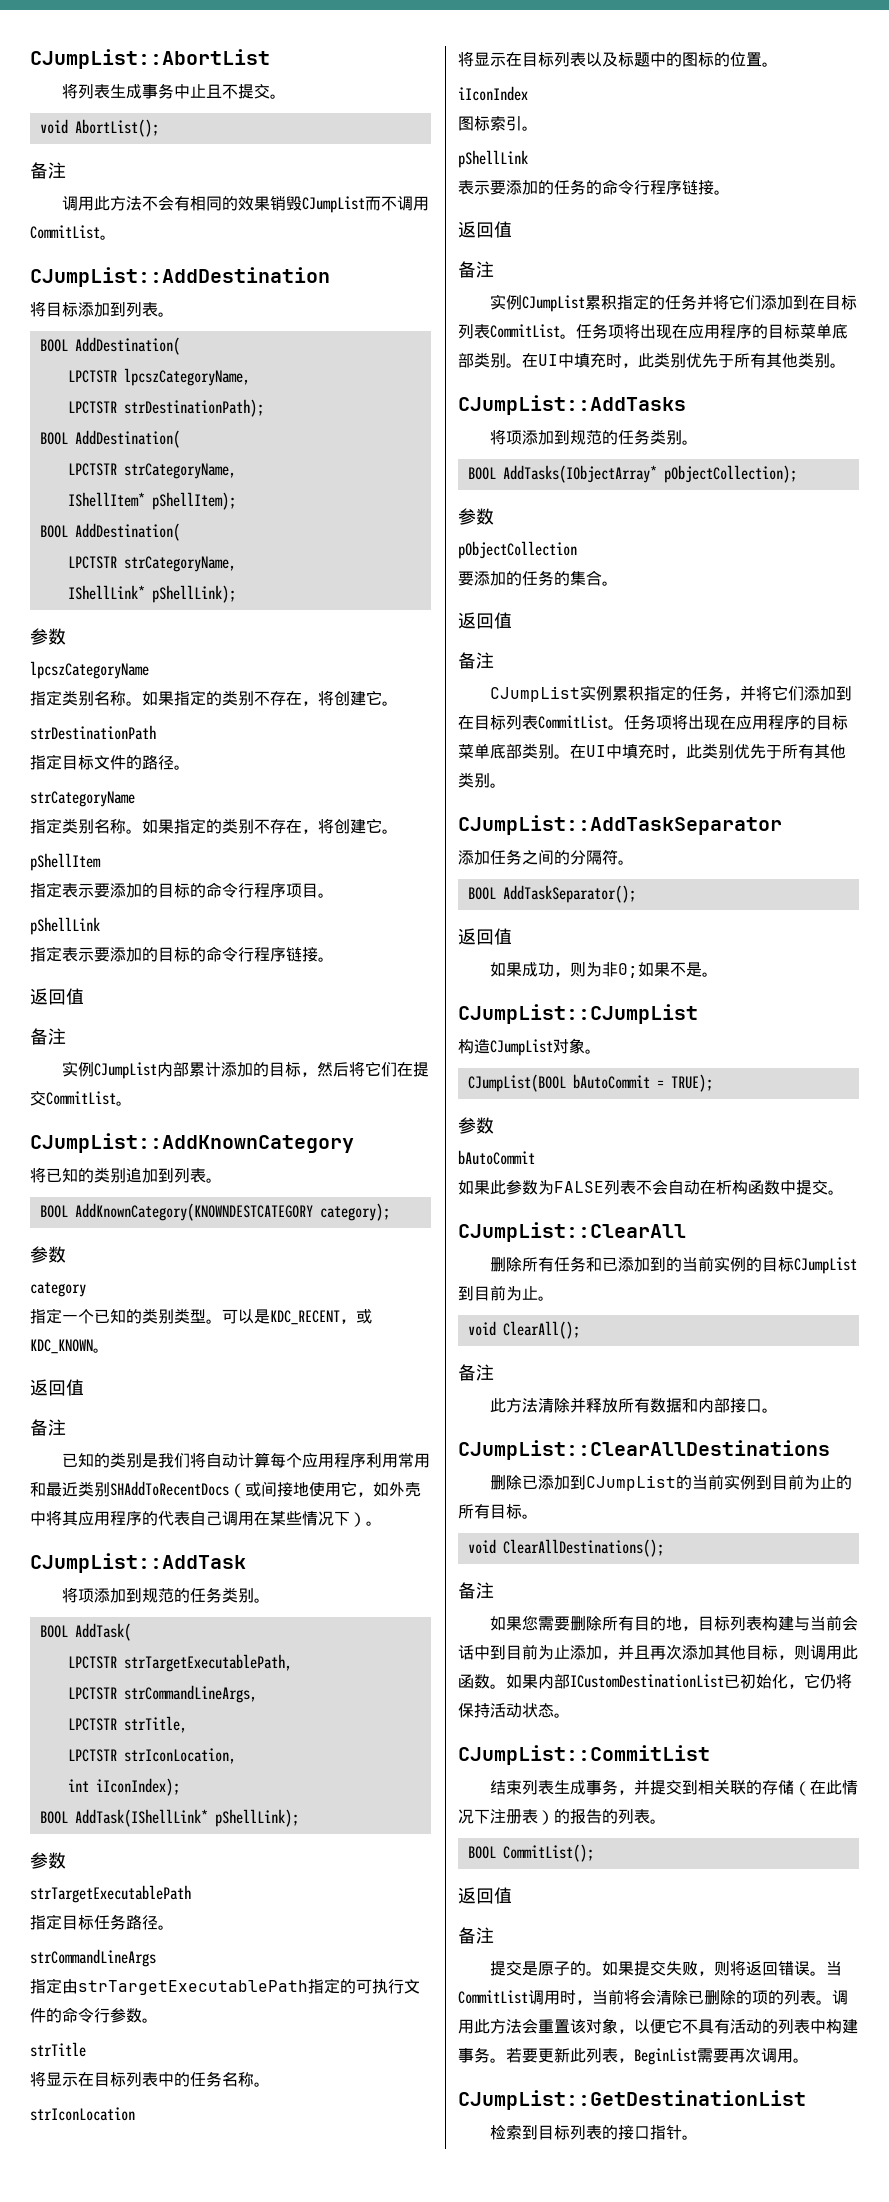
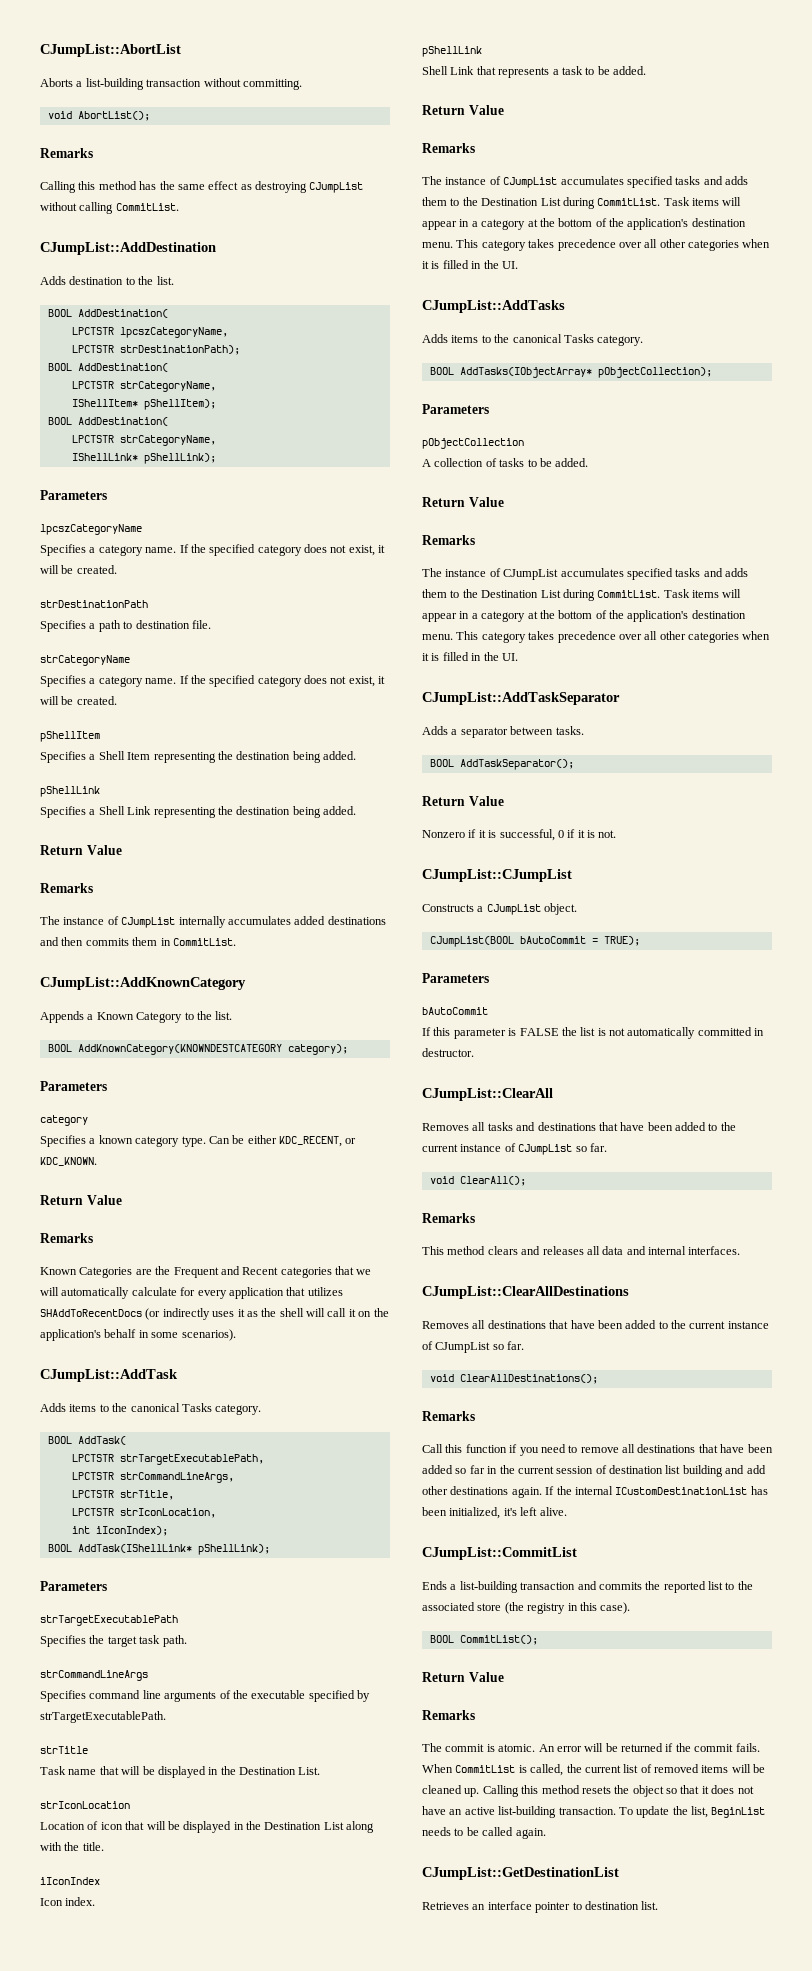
[61,83,286,99] [39,119,159,137] [30,162,66,179] [61,195,429,213] [30,225,116,240] [30,267,330,287] [30,301,174,317] 将列表生成事务中止且不提交。 // void AbortList(); // 备注 // 调用此方法不会有相同的效果销毁CJumpList而不调用CommitList。 // CJumpList::AddDestination // 将目标添加到列表。 -> [40,78,302,90] [47,111,150,121] [40,148,93,158] [40,181,364,193] [40,202,179,214] [40,242,216,255] [40,276,174,285] Aborts a list-building transaction without committing. // void AbortList(); // Remarks // Calling this method has the same effect as destroying CJumpList without calling CommitList. // CJumpList::AddDestination // Adds destination to the list.
[30,628,66,645] 参数 -> [40,490,107,500] Parameters
[30,690,398,706] [30,725,156,740] [30,754,190,770] [30,791,135,807] [30,818,398,834] [30,853,101,871] [30,882,334,898] [30,917,100,935] [30,946,334,962] [30,988,84,1005] [30,1028,66,1045] [61,1061,429,1079] [30,1091,132,1106] [30,1133,354,1153] [30,1167,222,1183] 指定类别名称。如果指定的类别不存在，将创建它。 // strDestinationPath // 指定目标文件的路径。 // strCategoryName // 指定类别名称。如果指定的类别不存在，将创建它。 // pShellItem // 指定表示要添加的目标的命令行程序项目。 // pShellLink // 指定表示要添加的目标的命令行程序链接。 // 返回值 // 备注 // 实例CJumpList内部累计添加的目标，然后将它们在提交CommitList。 // CJumpList::AddKnownCategory // 将已知的类别追加到列表。 -> [40,544,386,556] [40,565,117,574] [40,600,148,608] [40,620,211,632] [40,655,130,666] [40,675,386,687] [40,696,117,705] [40,731,100,742] [40,751,356,763] [40,786,100,797] [40,806,356,818] [40,845,122,855] [40,883,93,893] [40,916,386,928] [40,937,236,946] [40,977,246,990] [40,1011,233,1023] Specifies a category name. If the specified category does not exist, it will be created. // strDestinationPath // Specifies a path to destination file. // strCategoryName // Specifies a category name. If the specified category does not exist, it will be created. // pShellItem // Specifies a Shell Item representing the destination being added. // pShellLink // Specifies a Shell Link representing the destination being added. // Return Value // Remarks // The instance of CJumpList internally accumulates added destinations and then commits them in CommitList. // CJumpList::AddKnownCategory // Appends a Known Category to the list.
[30,1246,66,1263] 参数 -> [40,1081,107,1091] Parameters
[30,1308,372,1325] [30,1339,109,1354] [30,1379,84,1396] [30,1419,66,1436] [61,1452,430,1468] [30,1481,421,1498] [30,1510,382,1527] [30,1553,246,1573] [61,1587,270,1603] 指定一个已知的类别类型。可以是KDC_RECENT，或KDC_KNOWN。 // 返回值 // 备注 // 已知的类别是我们将自动计算每个应用程序利用常用和最近类别SHAddToRecentDocs（或间接地使用它，如外壳中将其应用程序的代表自己调用在某些情况下）。 // CJumpList::AddTask // 将项添加到规范的任务类别。 -> [40,1135,357,1147] [40,1157,97,1166] [40,1195,122,1205] [40,1233,93,1243] [40,1266,372,1278] [40,1287,343,1299] [40,1308,389,1320] [40,1329,236,1341] [40,1369,178,1382] [40,1403,262,1415] Specifies a known category type. Can be either KDC_RECENT, or KDC_KNOWN. // Return Value // Remarks // Known Categories are the Frequent and Recent categories that we will automatically calculate for every application that utilizes SHAddToRecentDocs (or indirectly uses it as the shell will call it on the application's behalf in some scenarios). // CJumpList::AddTask // Adds items to the canonical Tasks category.
[30,1852,66,1869] 参数 -> [40,1581,107,1591] Parameters
[30,1914,174,1930] [30,1949,156,1967] [30,1978,420,1995] [30,2007,158,2023] [30,2042,86,2057] [30,2071,270,2087] [30,2107,135,2121] [458,51,778,67] 指定目标任务路径。 // strCommandLineArgs // 指定由strTargetExecutablePath指定的可执行文件的命令行参数。 // strTitle // 将显示在目标列表中的任务名称。 // strIconLocation // 将显示在目标列表以及标题中的图标的位置。 -> [40,1635,187,1647] [40,1670,148,1681] [40,1690,370,1702] [40,1711,166,1723] [40,1746,88,1754] [40,1766,321,1778] [40,1801,130,1809] [40,1821,375,1833] [40,1842,104,1851] Specifies the target task path. // strCommandLineArgs // Specifies command line arguments of the executable specified by strTargetExecutablePath. // strTitle // Task name that will be displayed in the Destination List. // strIconLocation // Location of icon that will be displayed in the Destination List along with the title.
[458,116,538,131] [458,150,528,168] [458,179,730,195] [458,221,512,238] [458,261,494,278] [489,294,857,312] [458,323,848,339] [458,352,846,368] [458,395,686,415] [489,429,698,445] 图标索引。 // pShellLink // 表示要添加的任务的命令行程序链接。 // 返回值 // 备注 // 实例CJumpList累积指定的任务并将它们添加到在目标列表CommitList。任务项将出现在应用程序的目标菜单底部类别。在UI中填充时，此类别优先于所有其他类别。 // CJumpList::AddTasks // 将项添加到规范的任务类别。 -> [40,1897,96,1906] [422,46,482,57] [422,66,646,78] [422,105,504,115] [422,143,475,153] [422,176,748,188] [422,197,742,209] [422,218,746,230] [422,239,771,251] [422,260,518,269] [422,300,565,313] [422,334,644,346] Icon index. // pShellLink // Shell Link that represents a task to be added. // Return Value // Remarks // The instance of CJumpList accumulates specified tasks and adds them to the Destination List during CommitList. Task items will appear in a category at the bottom of the application's destination menu. This category takes precedence over all other categories when it is filled in the UI. // CJumpList::AddTasks // Adds items to the canonical Tasks category.
[458,508,494,525] 参数 -> [422,404,489,414] Parameters
[458,570,618,586] [458,612,512,629] [458,652,494,669] [489,685,852,702] [458,714,848,730] [458,743,846,759] [458,772,506,788] [458,815,782,835] [458,849,634,865] [467,885,636,903] [458,928,512,945] [489,962,718,978] [458,1004,698,1024] [458,1038,601,1056] 要添加的任务的集合。 // 返回值 // 备注 // CJumpList实例累积指定的任务，并将它们添加到在目标列表CommitList。任务项将出现在应用程序的目标菜单底部类别。在UI中填充时，此类别优先于所有其他类别。 // CJumpList::AddTaskSeparator // 添加任务之间的分隔符。 // BOOL AddTaskSeparator(); // 返回值 // 如果成功，则为非0;如果不是。 // CJumpList::CJumpList // 构造CJumpList对象。 -> [422,458,589,467] [422,497,504,507] [422,535,475,545] [422,568,748,580] [422,589,742,601] [422,610,746,622] [422,631,771,643] [422,652,518,661] [422,692,620,705] [422,726,584,738] [429,759,574,770] [422,796,504,806] [422,829,617,841] [422,869,572,882] [422,903,578,915] A collection of tasks to be added. // Return Value // Remarks // The instance of CJumpList accumulates specified tasks and adds them to the Destination List during CommitList. Task items will appear in a category at the bottom of the application's destination menu. This category takes precedence over all other categories when it is filled in the UI. // CJumpList::AddTaskSeparator // Adds a separator between tasks. // BOOL AddTaskSeparator(); // Return Value // Nonzero if it is successful, 0 if it is not. // CJumpList::CJumpList // Constructs a CJumpList object.
[458,1117,494,1134] 参数 -> [422,973,489,983] Parameters
[458,1179,844,1195] [458,1222,686,1242] [489,1256,857,1274] [458,1285,554,1301] [467,1321,580,1339] [458,1364,494,1381] [489,1397,778,1413] [458,1440,830,1460] [489,1474,852,1491] [458,1504,538,1519] [467,1539,664,1557] [458,1582,494,1599] [489,1615,858,1631] [458,1644,858,1660] [458,1673,852,1689] [458,1703,570,1718] [458,1745,710,1765] [489,1779,858,1796] [458,1809,666,1825] [467,1844,594,1862] [458,1887,512,1904] [458,1927,494,1944] [489,1960,842,1976] [458,1989,848,2005] [458,2018,858,2034] [458,2047,809,2065] [458,2090,806,2110] [489,2125,698,2140] 如果此参数为FALSE列表不会自动在析构函数中提交。 // CJumpList::ClearAll // 删除所有任务和已添加到的当前实例的目标CJumpList到目前为止。 // void ClearAll(); // 备注 // 此方法清除并释放所有数据和内部接口。 // CJumpList::ClearAllDestinations // 删除已添加到CJumpList的当前实例到目前为止的所有目标。 // void ClearAllDestinations(); // 备注 // 如果您需要删除所有目的地，目标列表构建与当前会话中到目前为止添加，并且再次添加其他目标，则调用此函数。如果内部ICustomDestinationList已初始化，它仍将保持活动状态。 // CJumpList::CommitList // 结束列表生成事务，并提交到相关联的存储（在此情况下注册表）的报告的列表。 // BOOL CommitList(); // 返回值 // 备注 // 提交是原子的。如果提交失败，则将返回错误。当CommitList调用时，当前将会清除已删除的项的列表。调用此方法会重置该对象，以便它不具有活动的列表中构建事务。若要更新此列表，BeginList需要再次调用。 // CJumpList::GetDestinationList // 检索到目标列表的接口指针。 -> [422,1027,765,1039] [422,1048,474,1057] [422,1088,553,1101] [422,1122,736,1131] [422,1143,607,1155] [429,1176,526,1186] [422,1213,475,1223] [422,1246,741,1255] [422,1286,629,1299] [422,1320,769,1329] [422,1341,525,1353] [429,1374,598,1384] [422,1411,475,1421] [422,1444,773,1456] [422,1465,766,1477] [422,1486,768,1498] [422,1507,567,1519] [422,1547,577,1560] [422,1581,753,1593] [422,1602,631,1614] [429,1635,538,1645] [422,1672,504,1682] [422,1710,475,1720] [422,1743,760,1752] [422,1764,766,1776] [422,1785,754,1797] [422,1806,766,1818] [422,1827,546,1839] [422,1867,619,1880] [422,1901,659,1913] If this parameter is FALSE the list is not automatically committed in destructor. // CJumpList::ClearAll // Removes all tasks and destinations that have been added to the current instance of CJumpList so far. // void ClearAll(); // Remarks // This method clears and releases all data and internal interfaces. // CJumpList::ClearAllDestinations // Removes all destinations that have been added to the current instance of CJumpList so far. // void ClearAllDestinations(); // Remarks // Call this function if you need to remove all destinations that have been added so far in the current session of destination list building and add other destinations again. If the internal ICustomDestinationList has been initialized, it's left alive. // CJumpList::CommitList // Ends a list-building transaction and commits the reported list to the associated store (the registry in this case). // BOOL CommitList(); // Return Value // Remarks // The commit is atomic. An error will be returned if the commit fails. When CommitList is called, the current list of removed items will be cleaned up. Calling this method resets the object so that it does not have an active list-building transaction. To update the list, BeginList needs to be called again. // CJumpList::GetDestinationList // Retrieves an interface pointer to destination list.

